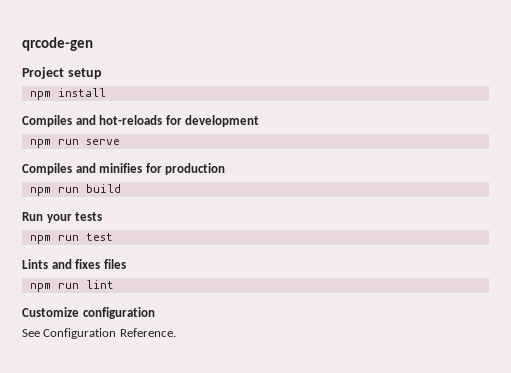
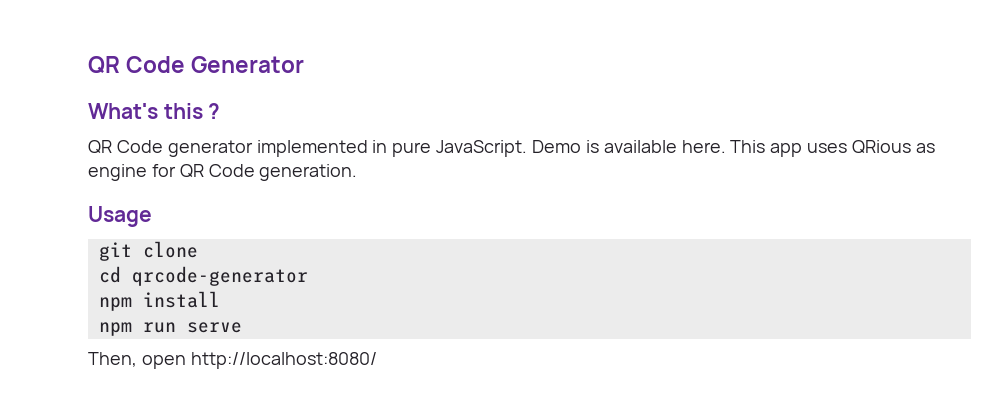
[22,37,93,51] [22,67,102,79] [29,88,106,100] [22,115,260,127] [29,139,120,148] [22,163,226,175] [29,184,121,196] [22,212,103,223] [29,233,113,244] [22,259,126,269] [29,280,114,292] [22,307,155,319] [22,328,176,339] qrcode-gen // Project setup // npm install // Compiles and hot-reloads for development // npm run serve // Compiles and minifies for production // npm run build // Run your tests // npm run test // Lints and fixes files // npm run lint // Customize configuration // See Configuration Reference. -> [88,56,305,74] [88,103,221,119] [88,140,935,157] [88,164,358,181] [88,206,152,227] [98,241,198,261] [98,266,308,286] [98,291,220,311] [98,322,242,336] [88,352,377,369] QR Code Generator // What's this ? // QR Code generator implemented in pure JavaScript. Demo is available here. This app uses QRious as engine for QR Code generation. // Usage // git clone // cd qrcode-generator // npm install // npm run serve // Then, open http://localhost:8080/

